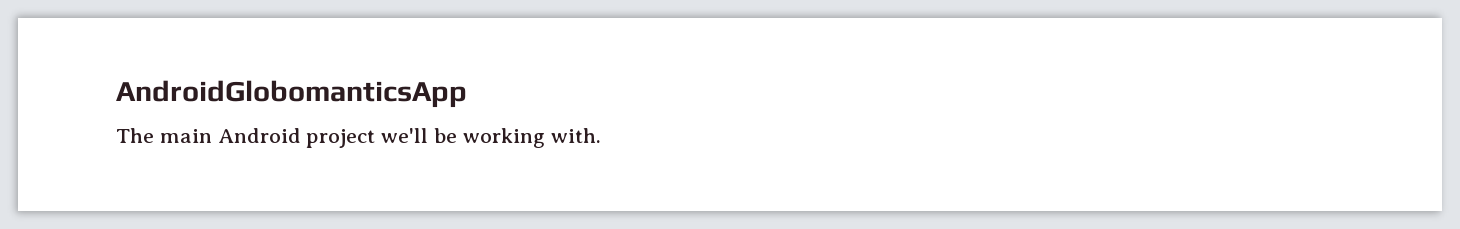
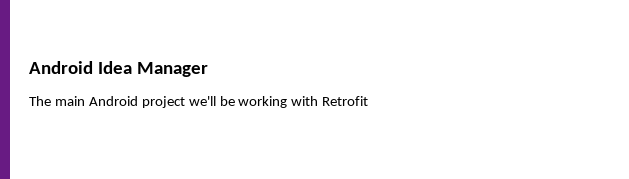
[116,80,467,108] AndroidGlobomanticsApp -> [29,61,208,77] Android Idea Manager
[550,128,601,143] with. -> [291,96,369,106] with Retrofit

